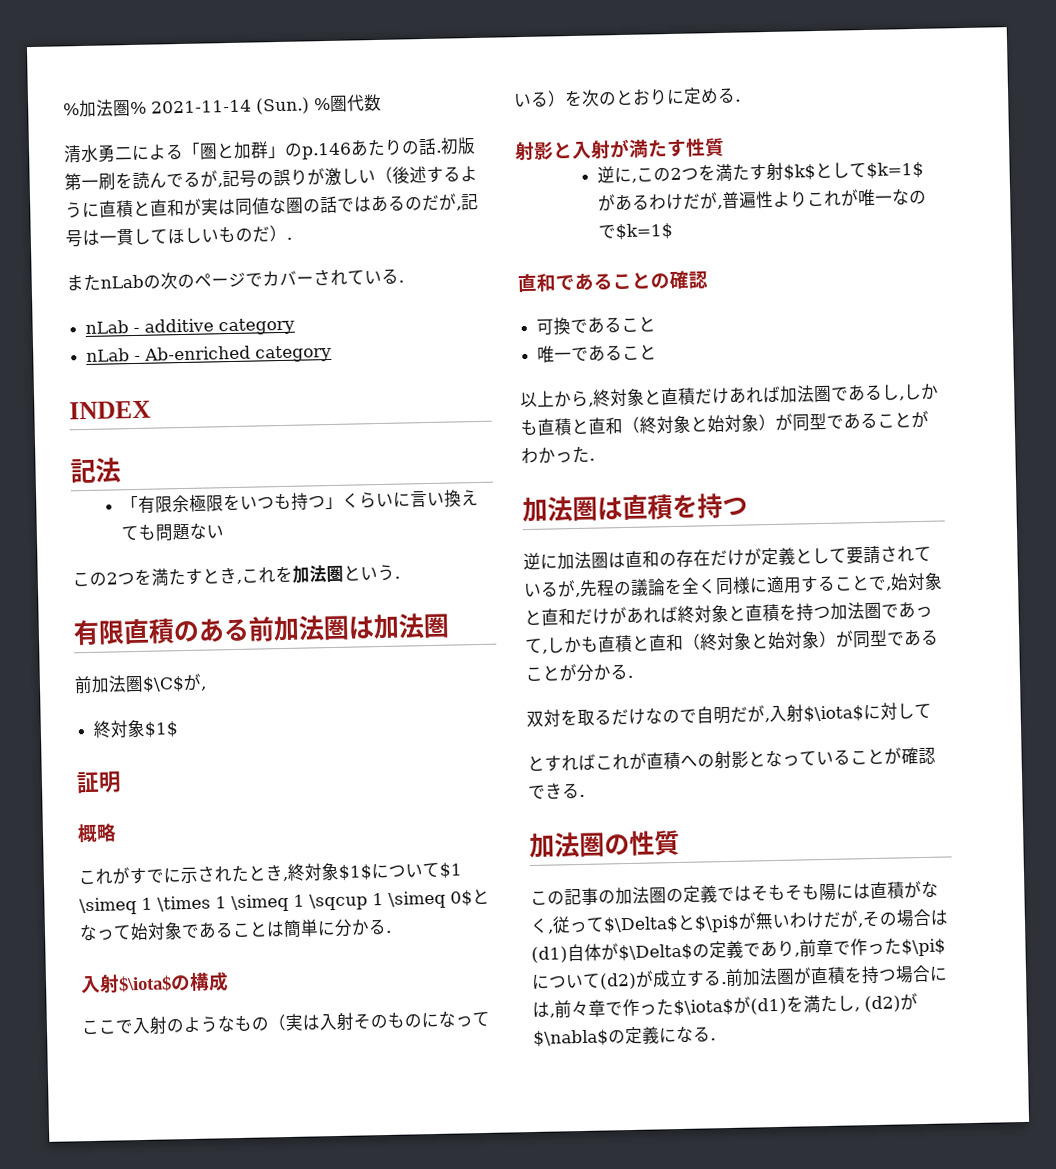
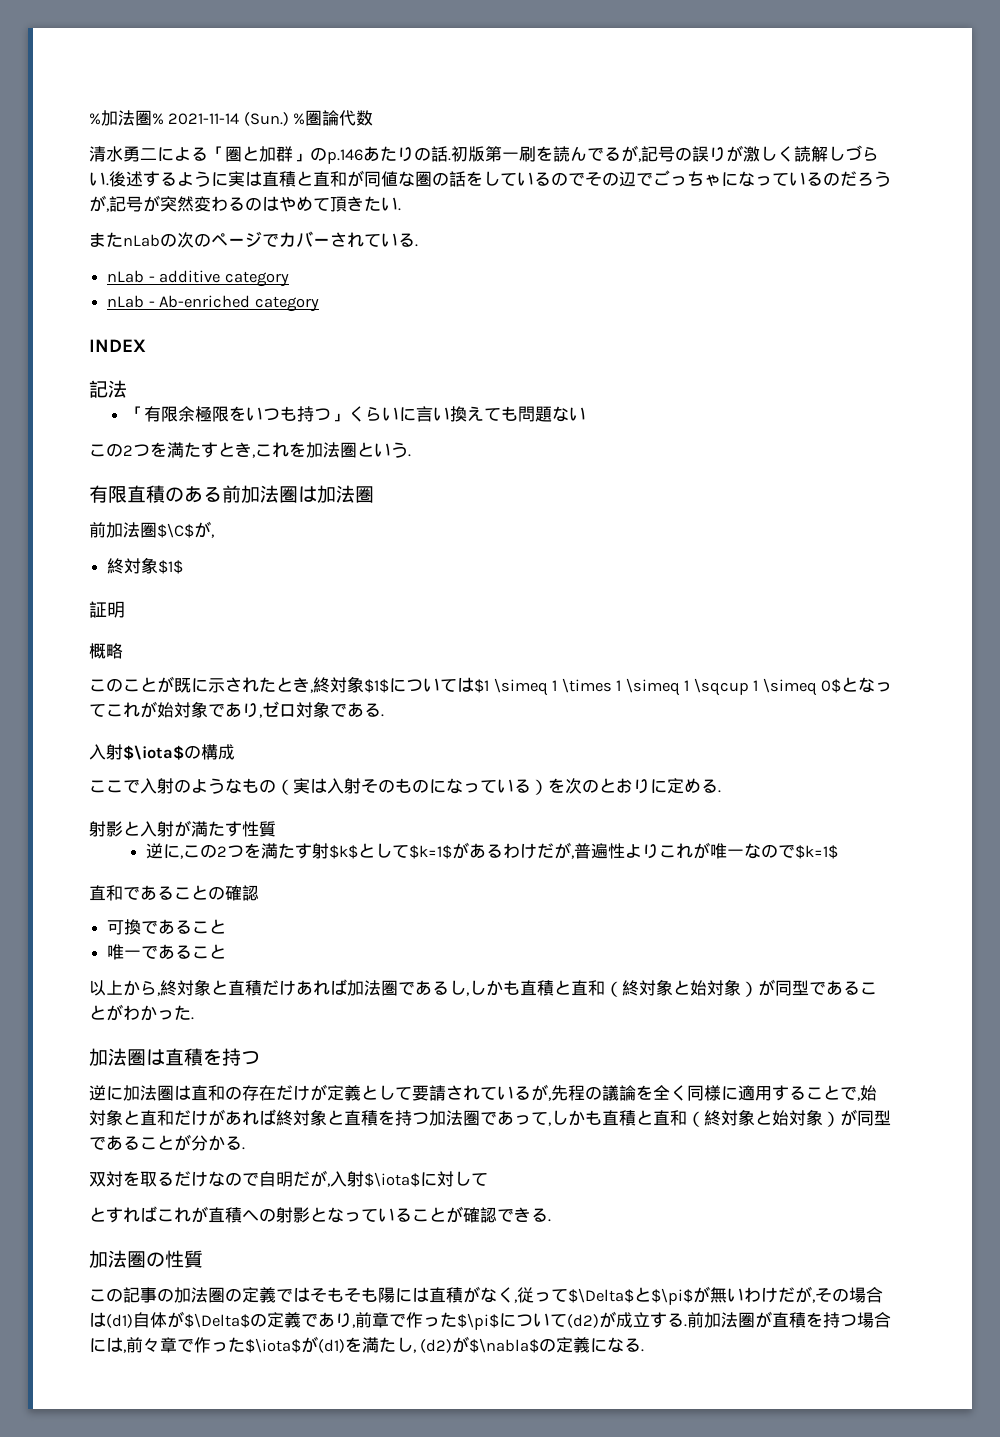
(348, 103) none -> [322,110,340,126] 論
[358,166,393,184] い（ -> [777,145,879,162] [89,172,109,186] く読解しづらい.
(100, 209) none -> [228,171,262,187] 実は
[201,198,236,216] 実は -> (364, 178) none
[337,193,479,213] [65,224,287,248] ではあるのだが,記号は一貫してほしいものだ） -> [466,170,891,187] [89,195,398,212] をしているのでその辺でごっちゃになっているのだろうが,記号が突然変わるのはやめて頂きたい
[95,867,165,885] れがすで -> [106,676,191,693] のことが既
(440, 870) none -> [457,677,474,692] は
(132, 932) none -> [106,701,157,718] これが
[215,918,370,939] ることは簡単に分か -> [242,701,364,718] り,ゼロ対象であ

